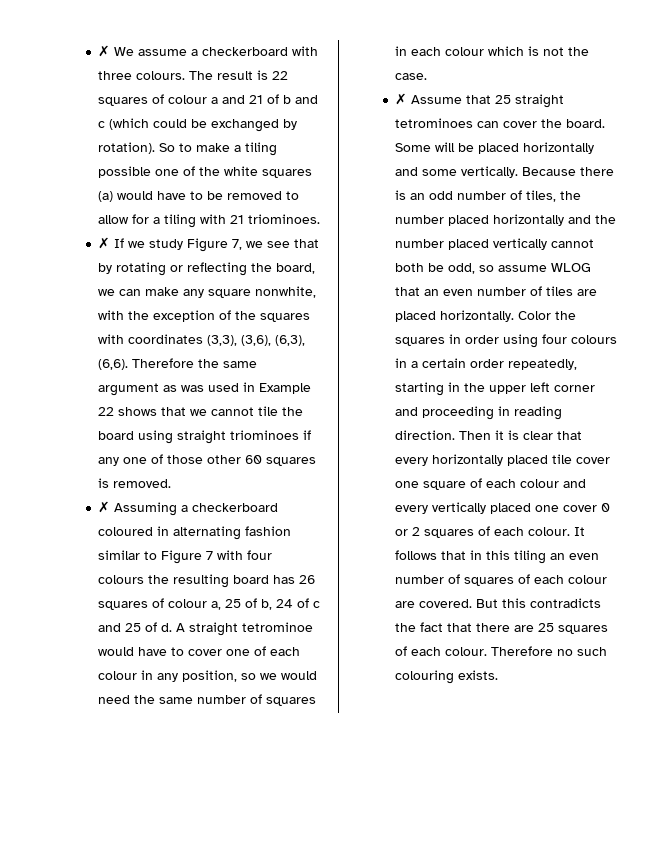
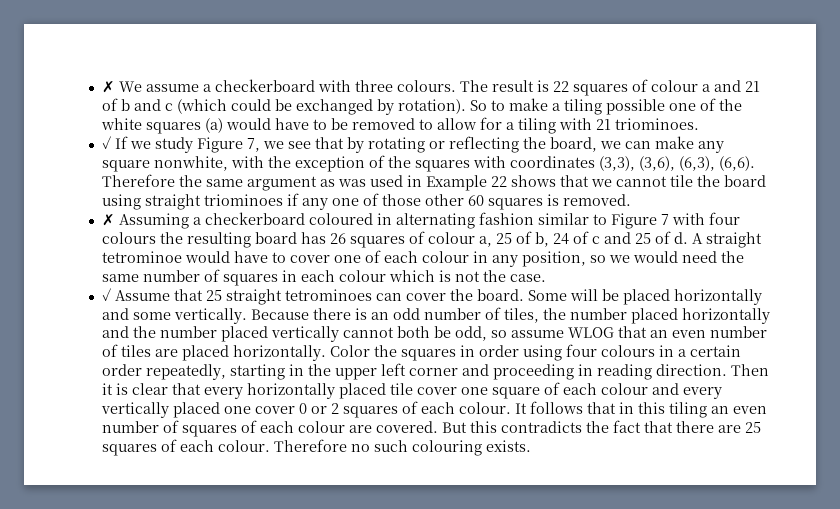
[98,237,111,249] ✗ -> [102,136,112,149] ✓
[395,93,408,105] ✗ -> [102,288,112,301] ✓

